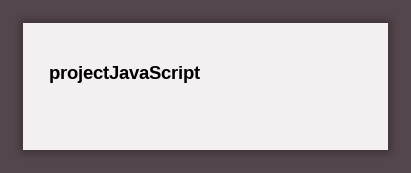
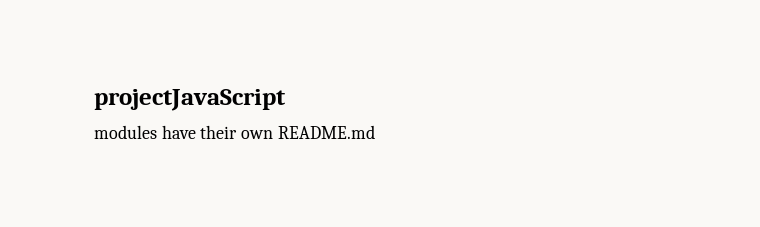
(200, 74) none -> [94,125,375,139] // modules have their own README.md

